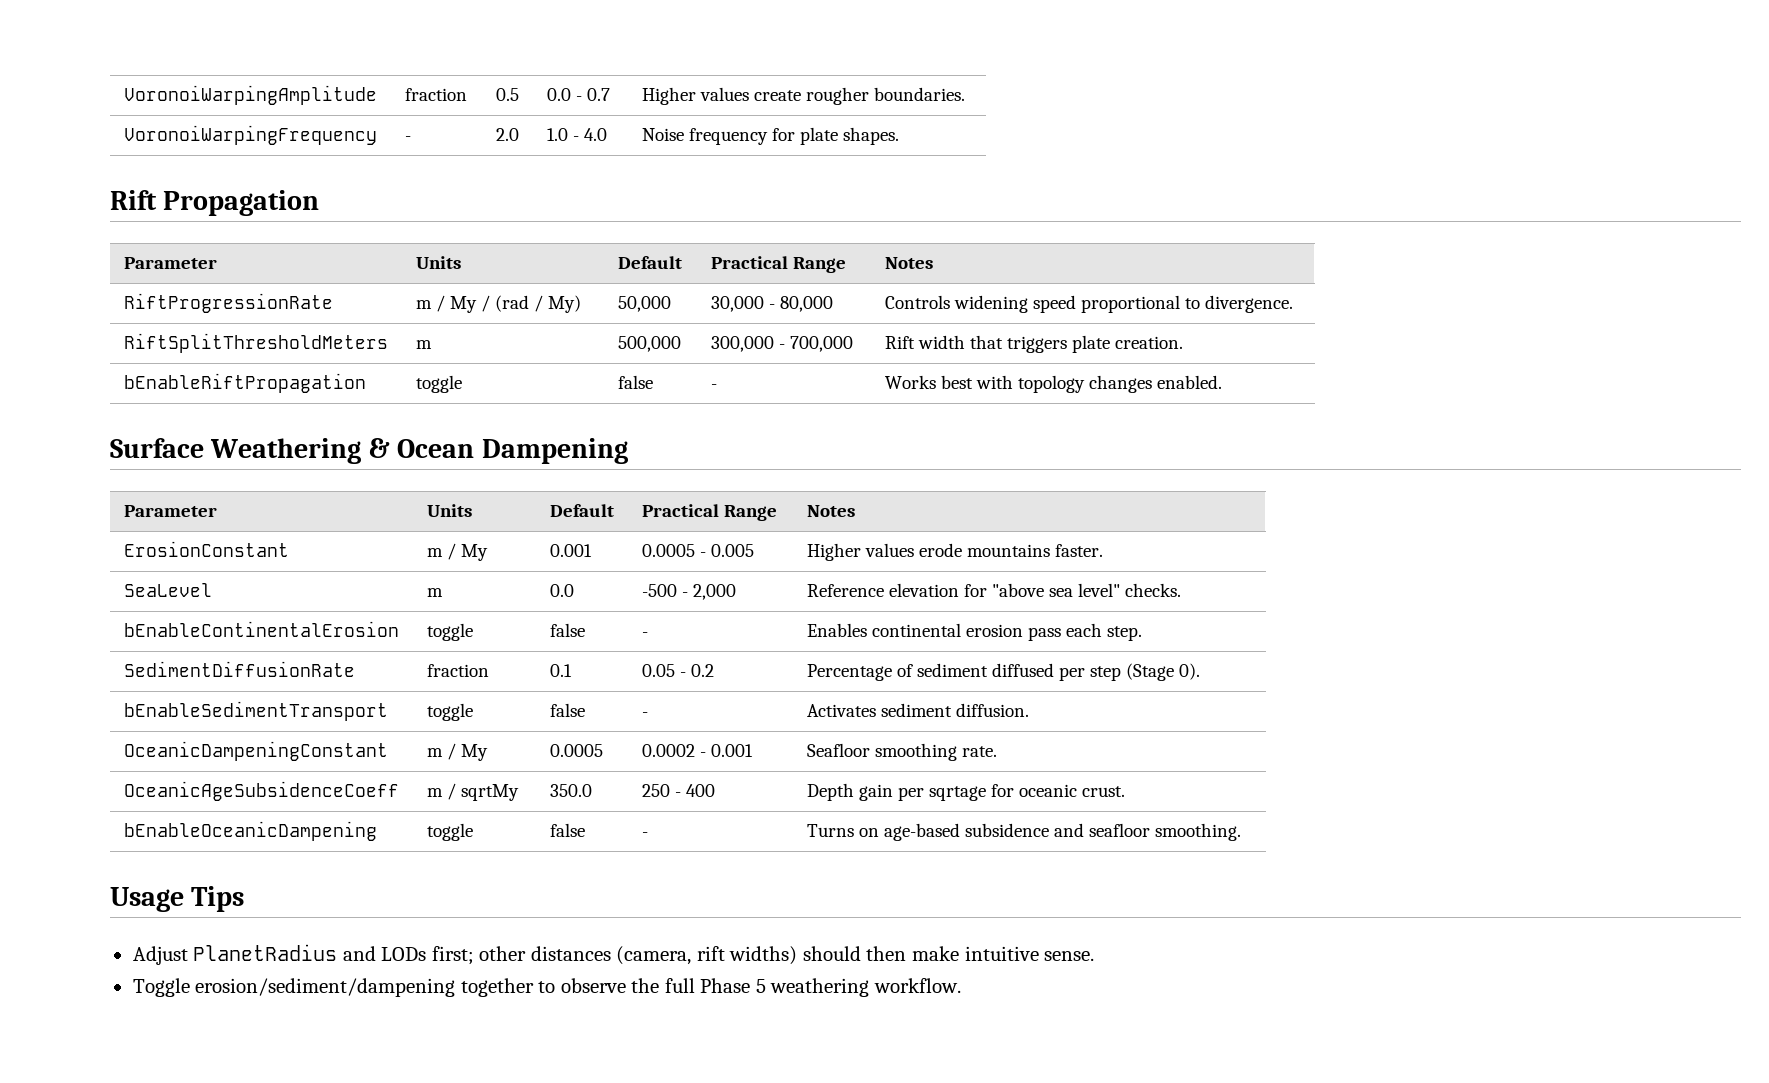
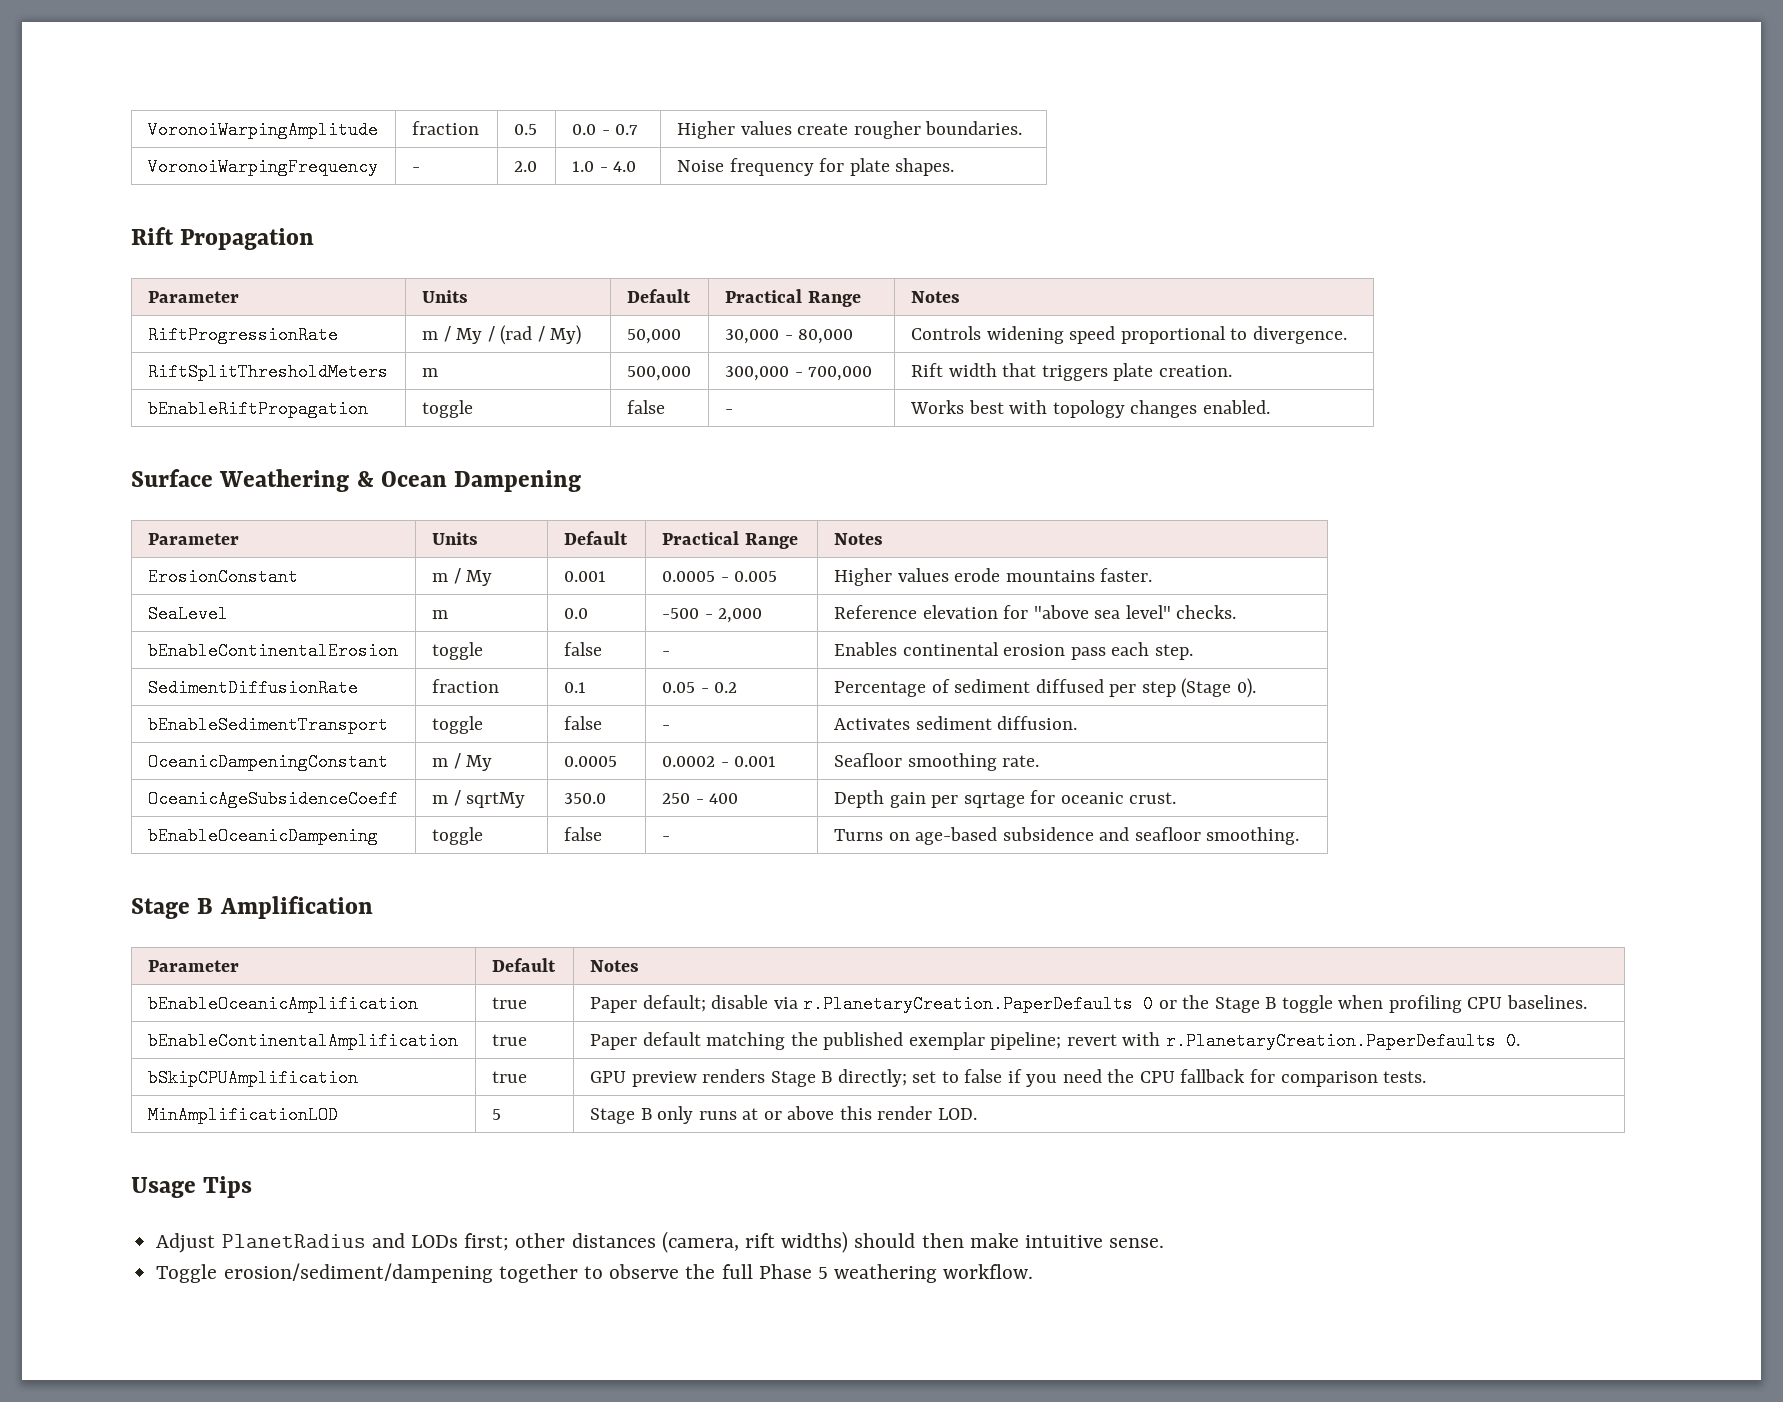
(1241, 832) none -> [131,896,373,919] [147,960,239,972] [491,958,556,972] [589,960,639,972] [147,995,418,1013] [491,997,527,1009] [589,995,1587,1013] [147,1032,458,1050] [491,1034,527,1046] [589,1032,1520,1050] [147,1069,358,1087] [491,1071,527,1083] [589,1069,1427,1087] [147,1106,338,1124] [491,1109,501,1120] [589,1106,977,1124] // Stage B Amplification // Parameter | Default | Notes // bEnableOceanicAmplification | true | Paper default; disable via r.PlanetaryCreation.PaperDefaults 0 or the Stage B toggle when profiling CPU baselines. // bEnableContinentalAmplification | true | Paper default matching the published exemplar pipeline; revert with r.PlanetaryCreation.PaperDefaults 0. // bSkipCPUAmplification | true | GPU preview renders Stage B directly; set to false if you need the CPU fallback for comparison tests. // MinAmplificationLOD | 5 | Stage B only runs at or above this render LOD.

